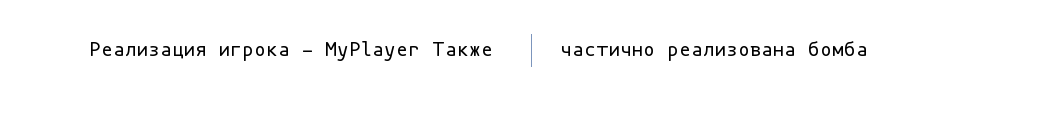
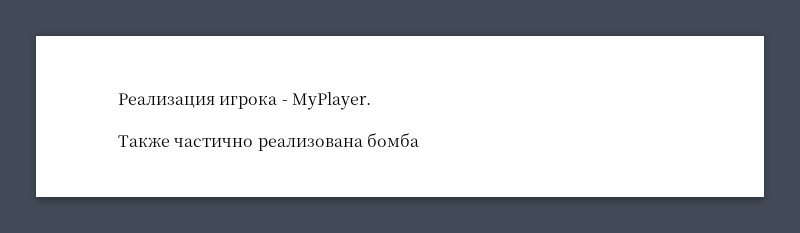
[325,41,420,61] MyPlayer -> [291,92,371,110] MyPlayer. //

